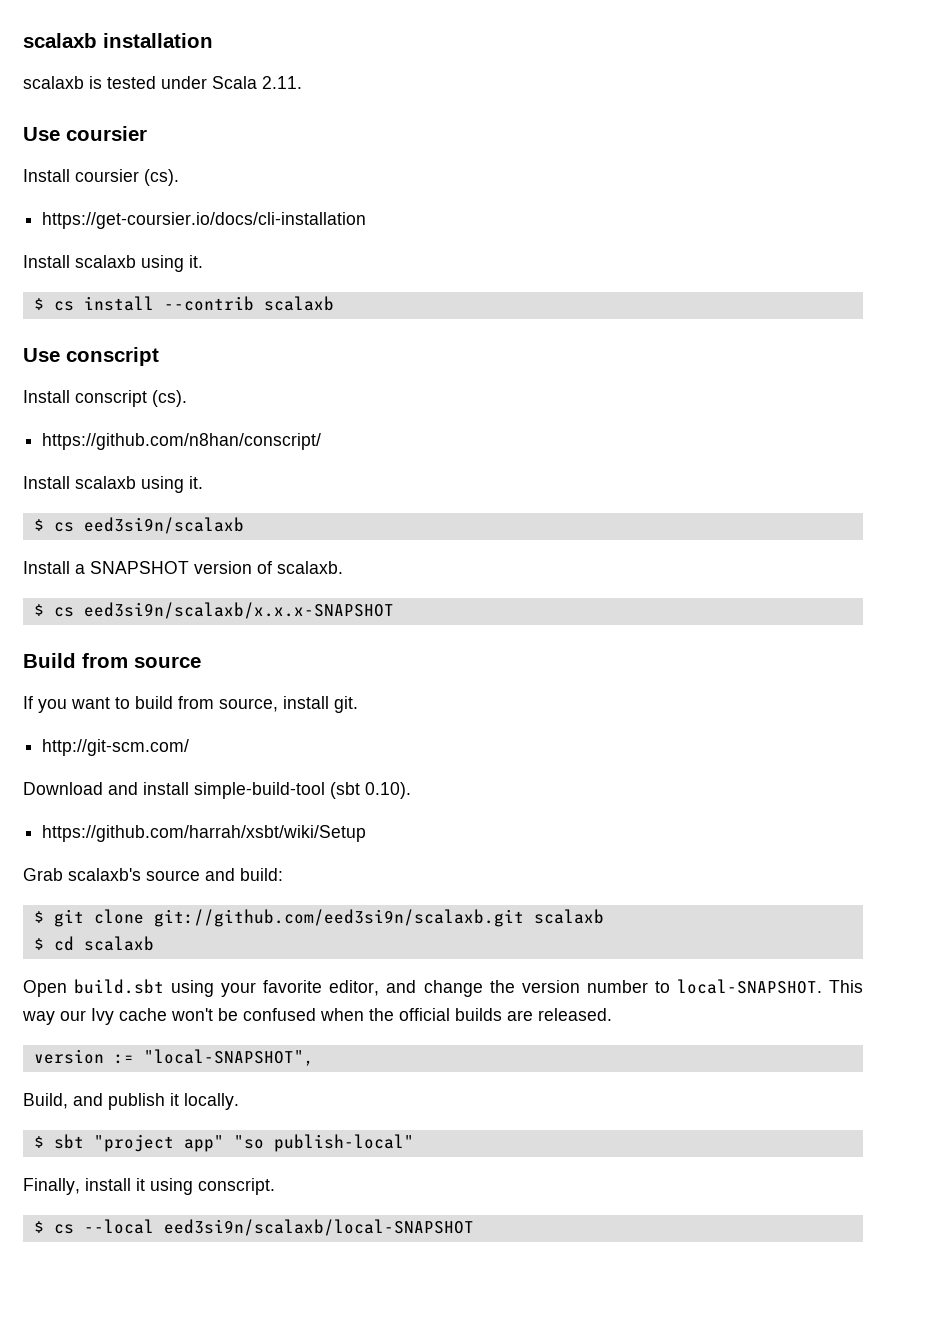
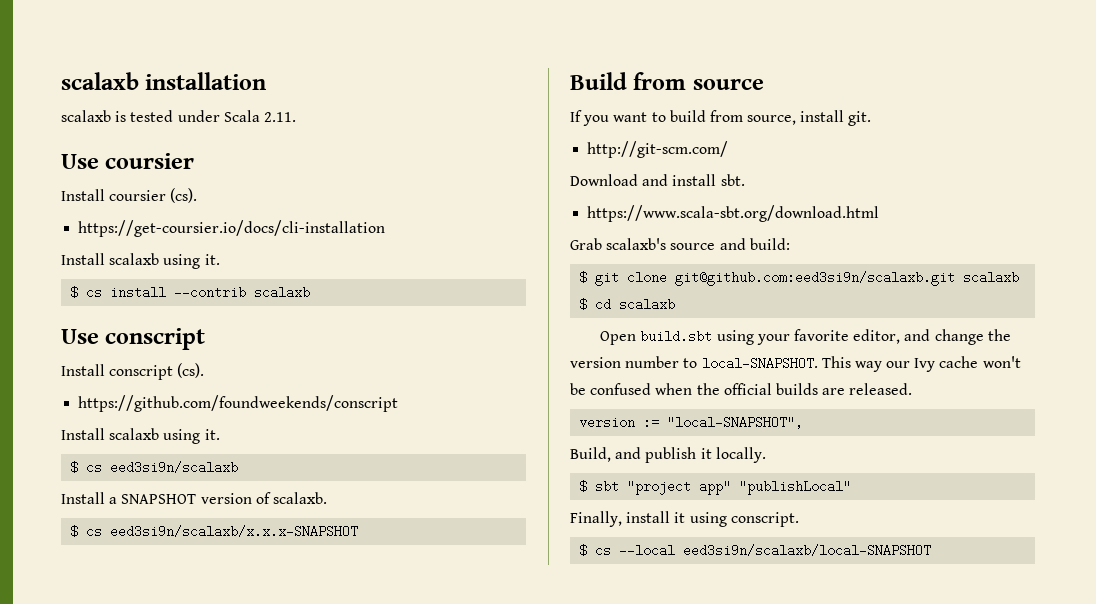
[42,433,322,450] https://github.com/n8han/conscript/ -> [78,395,399,412] https://github.com/foundweekends/conscript
[194,782,411,799] [42,825,367,842] simple-build-tool (sbt 0.10). // https://github.com/harrah/xsbt/wiki/Setup -> [720,174,745,186] [587,205,880,222] sbt. // https://www.scala-sbt.org/download.html
[153,909,524,927] git://github.com/eed3si9n/scalaxb.git -> [675,271,956,286] git@github.com:eed3si9n/scalaxb.git
[233,1134,414,1152] "so publish-local" -> [739,480,852,495] "publishLocal"

